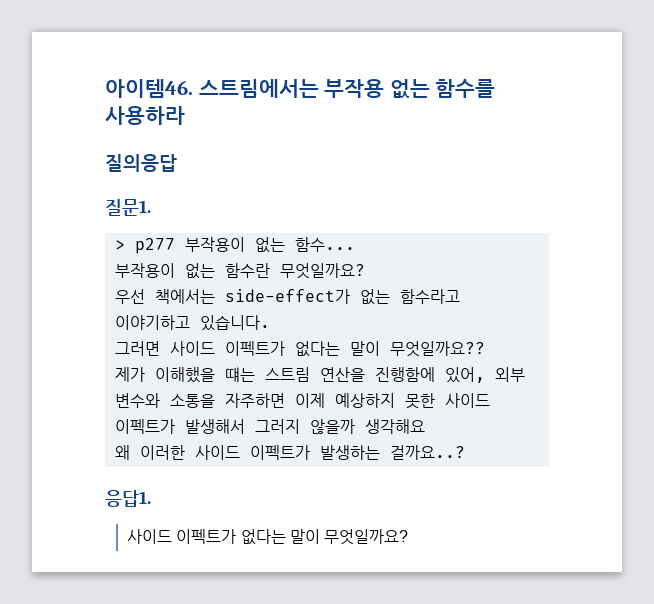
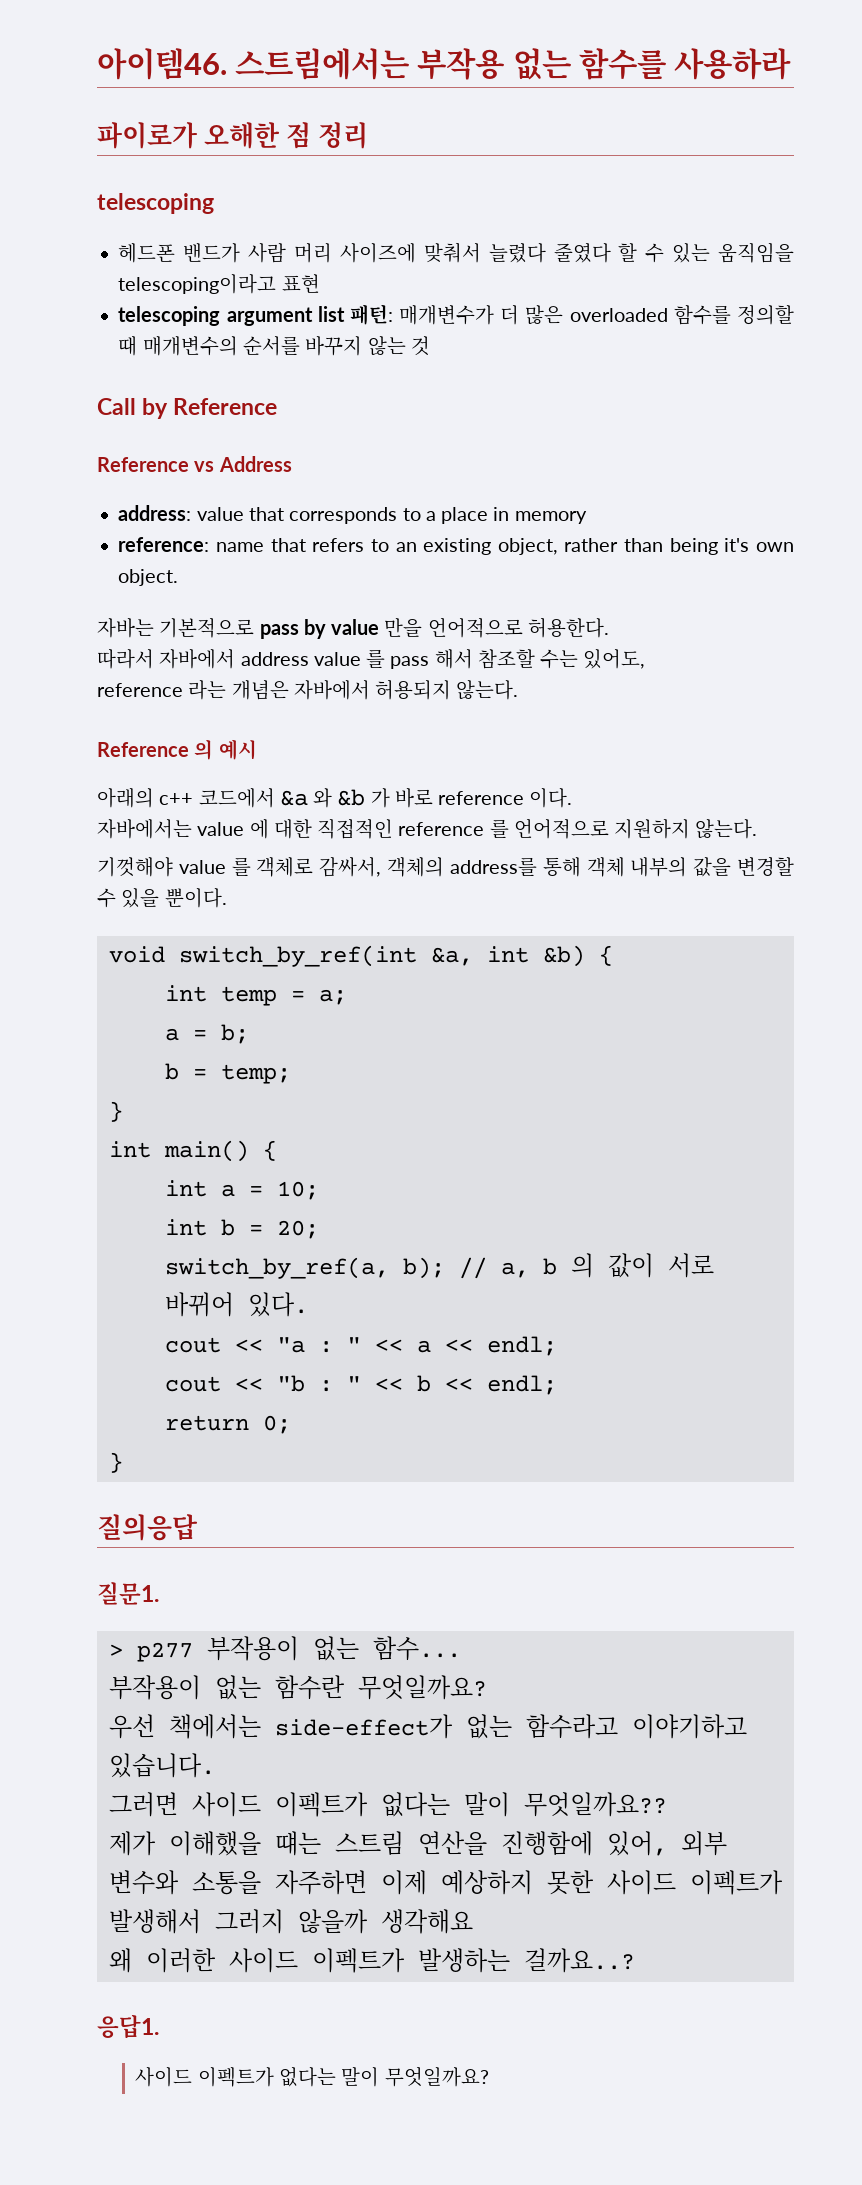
(185, 115) none -> [97,122,369,149] [97,193,214,214] [118,242,794,263] [118,274,320,294] [118,304,794,326] [118,336,430,356] [97,398,278,419] [97,456,292,472] [118,505,587,524] [118,537,794,555] [118,569,179,586] [97,617,609,639] [97,649,646,669] [97,679,519,700] [97,739,257,760] [97,788,573,808] [97,818,758,839] [97,857,795,877] [97,888,227,908] [108,945,613,967] [164,985,347,1006] [164,1024,249,1044] [164,1063,291,1084] [108,1101,123,1122] [108,1140,277,1162] [164,1180,319,1200] [164,1219,319,1239] [164,1253,714,1279] [164,1292,308,1317] [164,1336,557,1356] [164,1375,557,1395] [164,1415,291,1434] [108,1452,123,1473] // 파이로가 오해한 점 정리 // telescoping // 헤드폰 밴드가 사람 머리 사이즈에 맞춰서 늘렸다 줄였다 할 수 있는 움직임을 telescoping이라고 표현 // telescoping argument list 패턴: 매개변수가 더 많은 overloaded 함수를 정의할 때 매개변수의 순서를 바꾸지 않는 것 // Call by Reference // Reference vs Address // address: value that corresponds to a place in memory // reference: name that refers to an existing object, rather than being it's own object. // 자바는 기본적으로 pass by value 만을 언어적으로 허용한다. // 따라서 자바에서 address value 를 pass 해서 참조할 수는 있어도, // reference 라는 개념은 자바에서 허용되지 않는다. // Reference 의 예시 // 아래의 c++ 코드에서 &a 와 &b 가 바로 reference 이다. // 자바에서는 value 에 대한 직접적인 reference 를 언어적으로 지원하지 않는다. // 기껏해야 value 를 객체로 감싸서, 객체의 address를 통해 객체 내부의 값을 변경할 수 있을 뿐이다. // void switch_by_ref(int &a, int &b) { // int temp = a; // a = b; // b = temp; // } // int main() { // int a = 10; // int b = 20; // switch_by_ref(a, b); // a, b 의 값이 서로 바뀌어 있다. // cout << "a : " << a << endl; // cout << "b : " << b << endl; // return 0; // }

